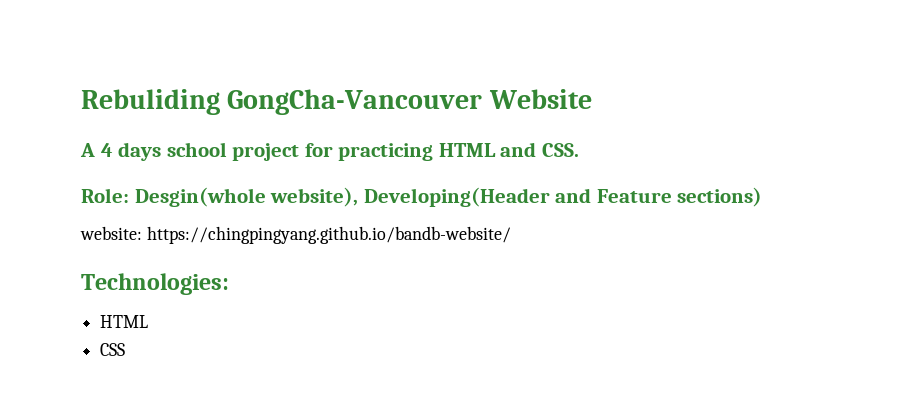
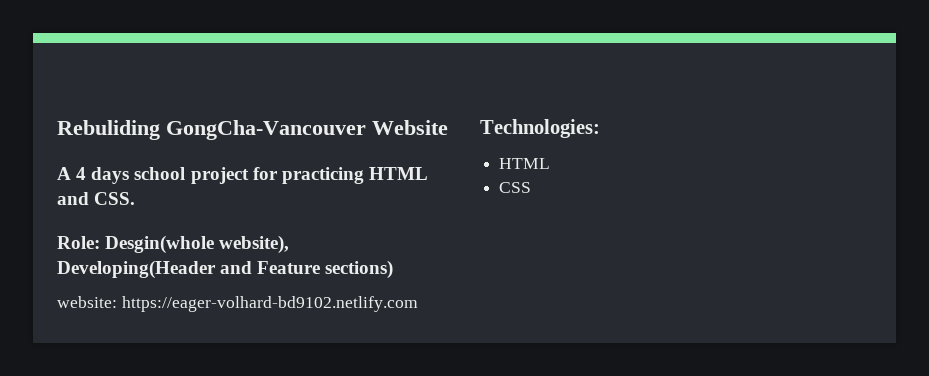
[146,226,511,244] https://chingpingyang.github.io/bandb-website/ -> [121,296,418,312] https://eager-volhard-bd9102.netlify.com

